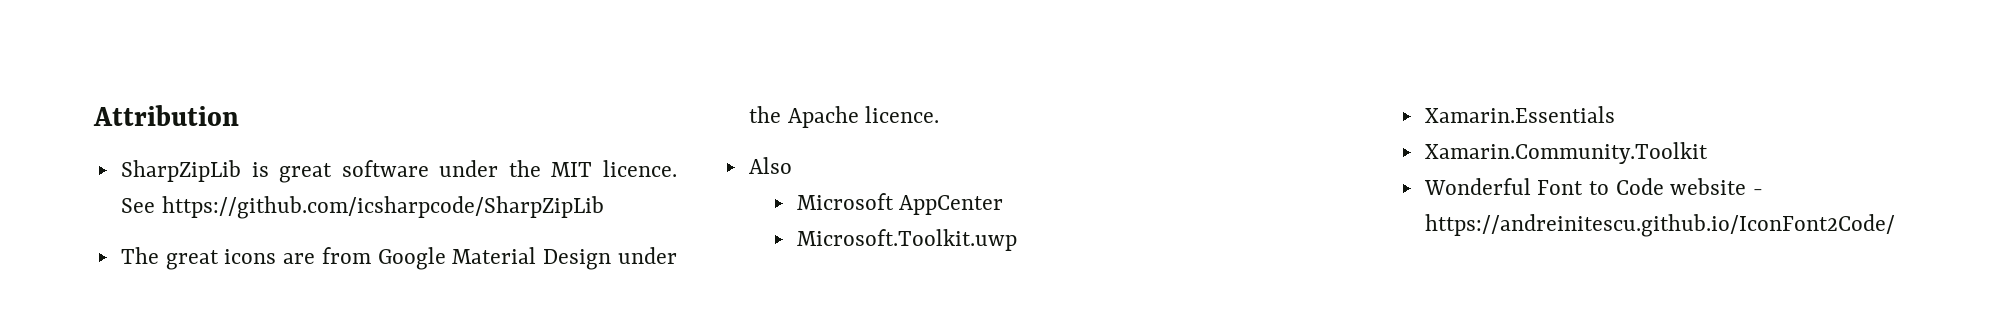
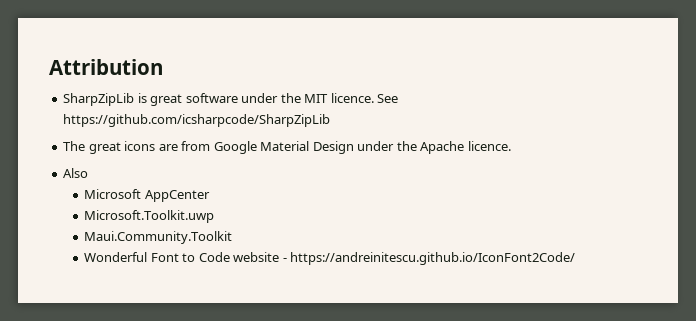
[1424,106,1615,123] [1424,142,1708,164] Xamarin.Essentials // Xamarin.Community.Toolkit -> [84,231,233,244] Maui.Community.Toolkit

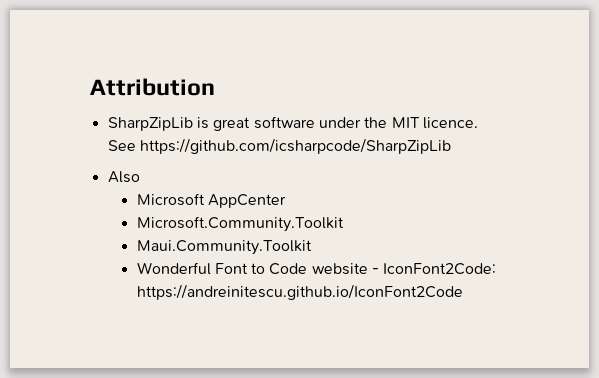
[63,141,511,154] // The great icons are from Google Material Design under the Apache licence. -> (451, 146) none
[84,210,215,223] Microsoft.Toolkit.uwp -> [136,216,344,232] Microsoft.Community.Toolkit
[290,252,576,265] https://andreinitescu.github.io/IconFont2Code/ -> [383,263,497,275] [136,284,463,300] IconFont2Code: https://andreinitescu.github.io/IconFont2Code

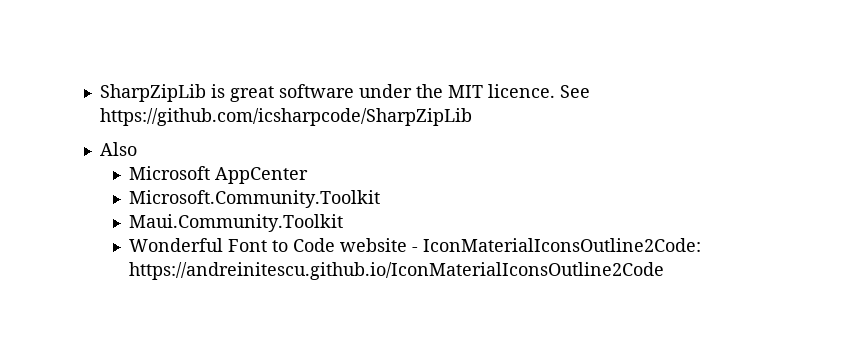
[90,78,215,96] Attribution // -> (99, 93) none
[383,263,497,275] [136,284,463,300] IconFont2Code: https://andreinitescu.github.io/IconFont2Code -> [423,238,702,252] [129,262,665,280] IconMaterialIconsOutline2Code: https://andreinitescu.github.io/IconMaterialIconsOutline2Code

